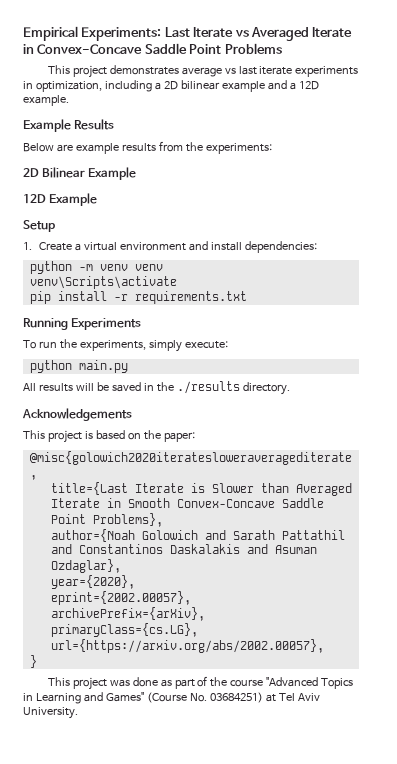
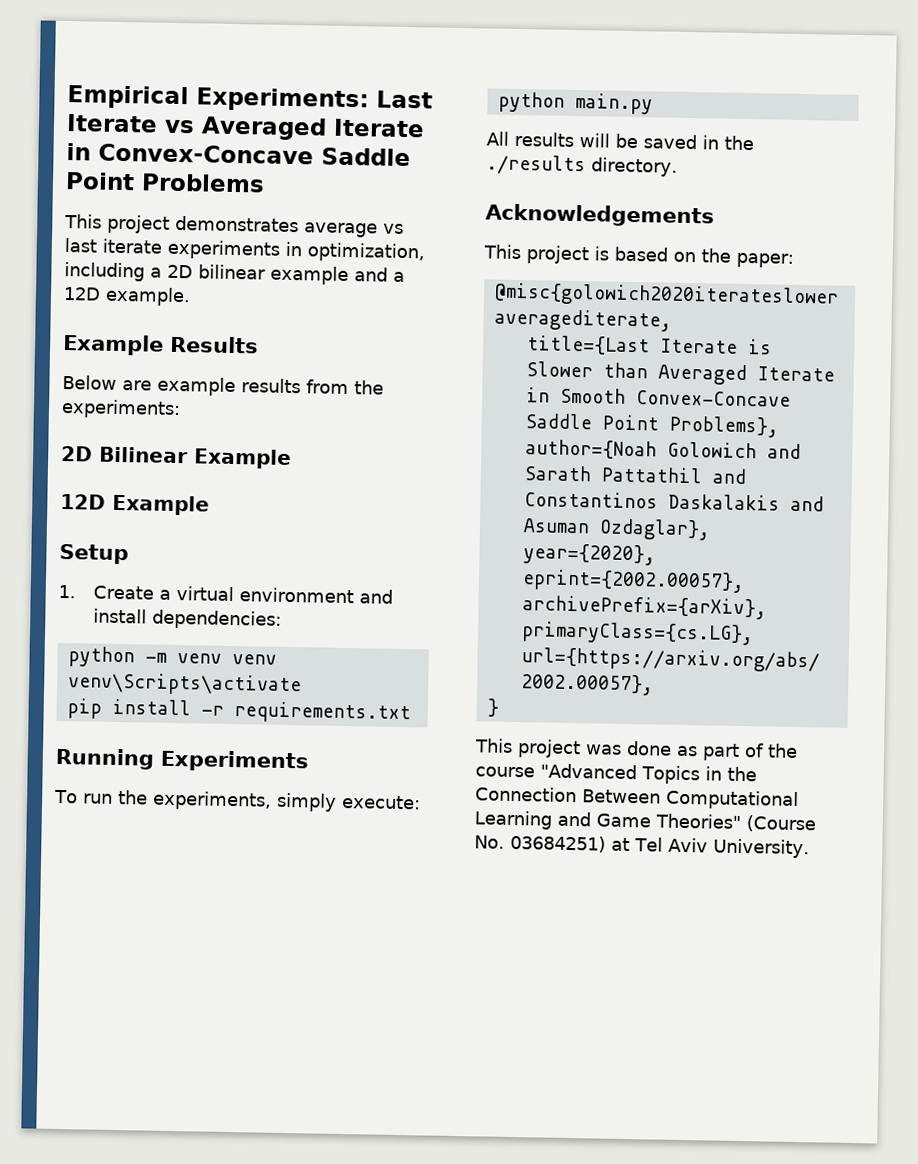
[35,692,144,704] Learning and Games" -> [726,766,757,782] [475,786,799,811] [474,810,741,830] the Connection Between Computational Learning and Game Theories"

